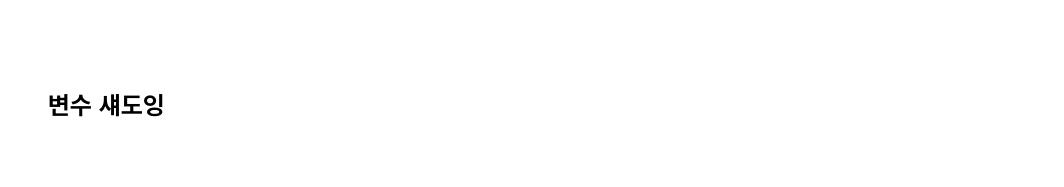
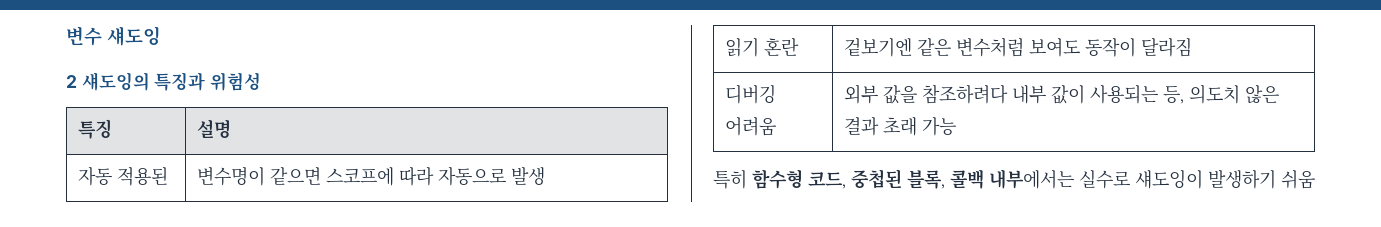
(165, 105) none -> [66,72,262,91] [77,119,112,139] [196,119,231,138] [77,166,168,186] [196,166,545,186] [724,38,799,57] [843,37,1192,57] [724,84,776,104] [724,117,776,136] [843,84,1279,104] [843,117,956,136] [713,169,1315,189] // 2 섀도잉의 특징과 위험성 // 특징 | 설명 // 자동 적용된 | 변수명이 같으면 스코프에 따라 자동으로 발생 // 읽기 혼란 | 겉보기엔 같은 변수처럼 보여도 동작이 달라짐 // 디버깅 어려움 | 외부 값을 참조하려다 내부 값이 사용되는 등, 의도치 않은 결과 초래 가능 // 특히 함수형 코드, 중첩된 블록, 콜백 내부에서는 실수로 섀도잉이 발생하기 쉬움

